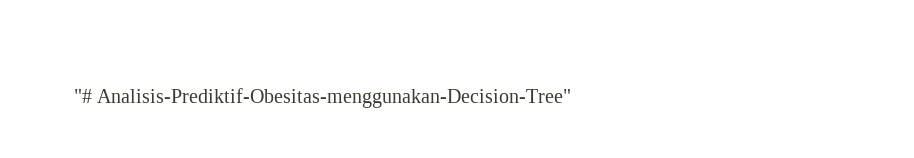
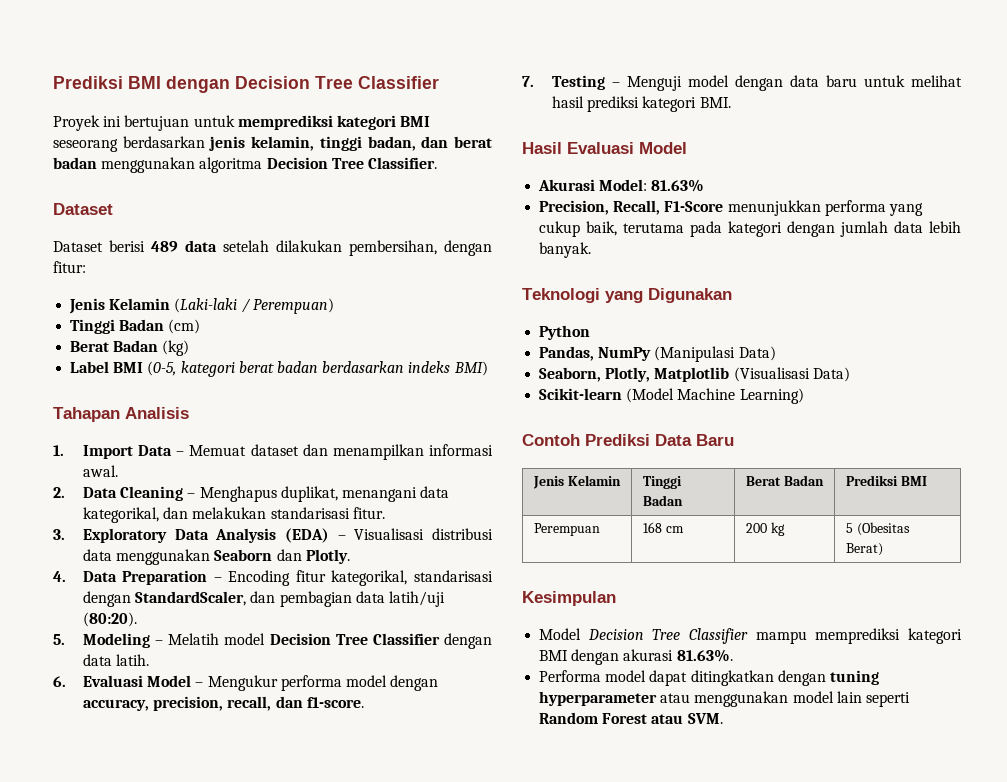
[74,88,572,108] "# Analisis-Prediktif-Obesitas-menggunakan-Decision-Tree" -> [53,76,439,93] [53,115,431,131] [53,136,493,152] [53,157,437,173] [53,203,113,215] [53,240,492,256] [53,261,86,273] [69,298,334,314] [70,319,201,334] [70,340,190,356] [70,361,488,377] [53,407,189,422] [53,444,493,460] [82,465,118,477] [53,486,450,502] [82,507,385,523] [53,528,493,543] [82,549,350,565] [53,570,493,586] [82,591,445,607] [82,612,137,627] [53,633,492,649] [82,654,150,666] [53,675,439,691] [82,696,364,711] [522,75,962,91] [551,96,731,112] [522,142,687,154] [538,179,705,192] [539,200,923,216] [539,221,961,237] [539,242,592,258] [522,288,732,303] [539,325,591,340] [539,346,776,362] [539,367,850,382] [539,388,804,404] [522,434,734,446] [532,475,621,489] [642,476,682,489] [642,495,683,506] [745,475,824,486] [845,475,927,486] [533,523,600,536] [642,522,684,533] [745,522,785,536] [845,522,910,536] [845,543,883,556] [522,591,616,606] [539,628,962,644] [539,649,733,665] [539,670,879,686] [539,691,910,707] [539,712,723,724] Prediksi BMI dengan Decision Tree Classifier // Proyek ini bertujuan untuk memprediksi kategori BMI seseorang berdasarkan jenis kelamin, tinggi badan, dan berat badan menggunakan algoritma Decision Tree Classifier. // Dataset // Dataset berisi 489 data setelah dilakukan pembersihan, dengan fitur: // Jenis Kelamin (Laki-laki / Perempuan) // Tinggi Badan (cm) // Berat Badan (kg) // Label BMI (0-5, kategori berat badan berdasarkan indeks BMI) // Tahapan Analisis // 1. Import Data – Memuat dataset dan menampilkan informasi awal. // 2. Data Cleaning – Menghapus duplikat, menangani data kategorikal, dan melakukan standarisasi fitur. // 3. Exploratory Data Analysis (EDA) – Visualisasi distribusi data menggunakan Seaborn dan Plotly. // 4. Data Preparation – Encoding fitur kategorikal, standarisasi dengan StandardScaler, dan pembagian data latih/uji (80:20). // 5. Modeling – Melatih model Decision Tree Classifier dengan data latih. // 6. Evaluasi Model – Mengukur performa model dengan accuracy, precision, recall, dan f1-score. // 7. Testing – Menguji model dengan data baru untuk melihat hasil prediksi kategori BMI. // Hasil Evaluasi Model // Akurasi Model: 81.63% // Precision, Recall, F1-Score menunjukkan performa yang cukup baik, terutama pada kategori dengan jumlah data lebih banyak. // Teknologi yang Digunakan // Python // Pandas, NumPy (Manipulasi Data) // Seaborn, Plotly, Matplotlib (Visualisasi Data) // Scikit-learn (Model Machine Learning) // Contoh Prediksi Data Baru // Jenis Kelamin | Tinggi Badan | Berat Badan | Prediksi BMI // Perempuan | 168 cm | 200 kg | 5 (Obesitas Berat) // Kesimpulan // Model Decision Tree Classifier mampu memprediksi kategori BMI dengan akurasi 81.63%. // Performa model dapat ditingkatkan dengan tuning hyperparameter atau menggunakan model lain seperti Random Forest atau SVM.

